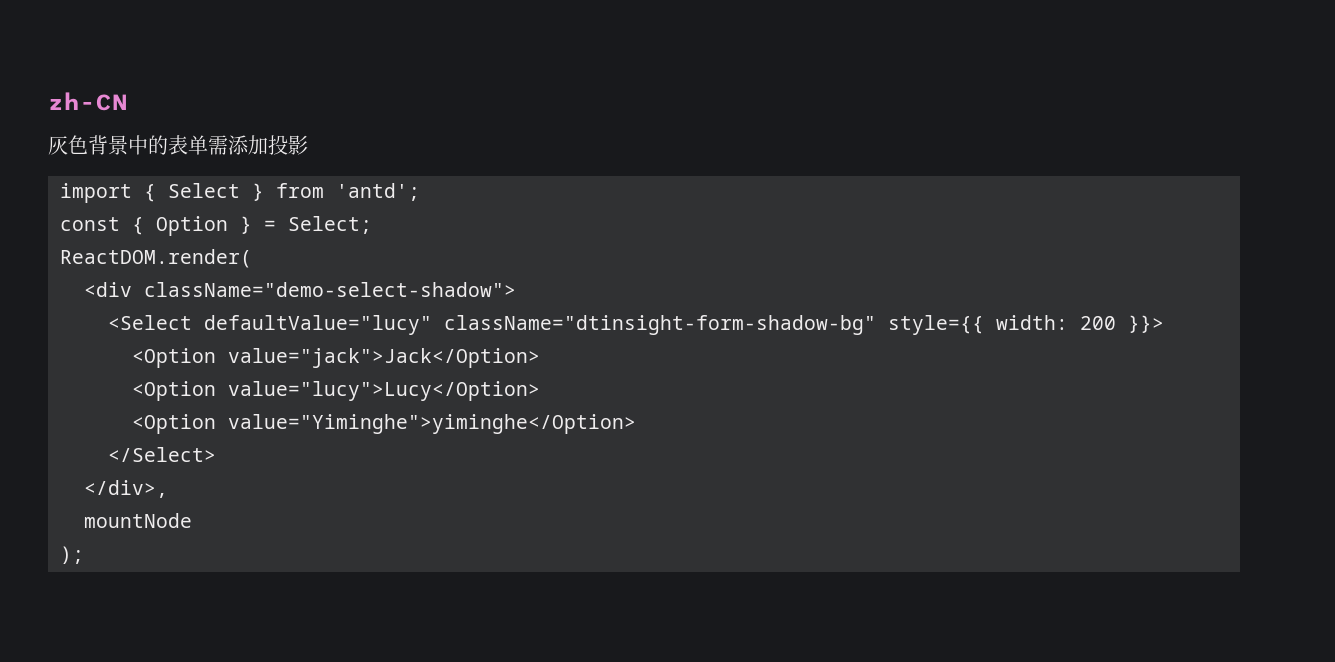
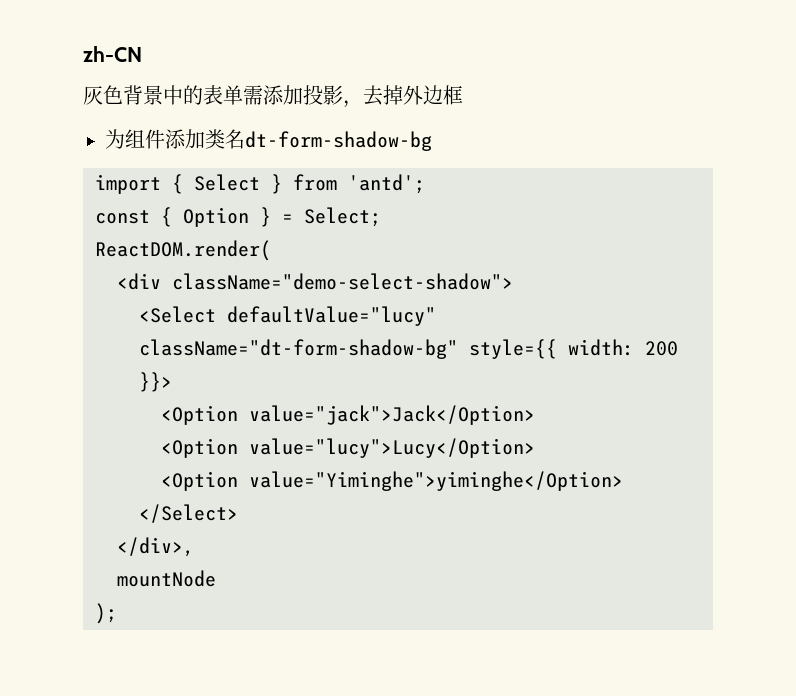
(308, 145) none -> [343,85,463,108] [105,129,432,151] ，去掉外边框 // 为组件添加类名dt-form-shadow-bg
[444,315,876,335] className="dtinsight-form-shadow-bg" -> [139,339,458,359] className="dt-form-shadow-bg"

